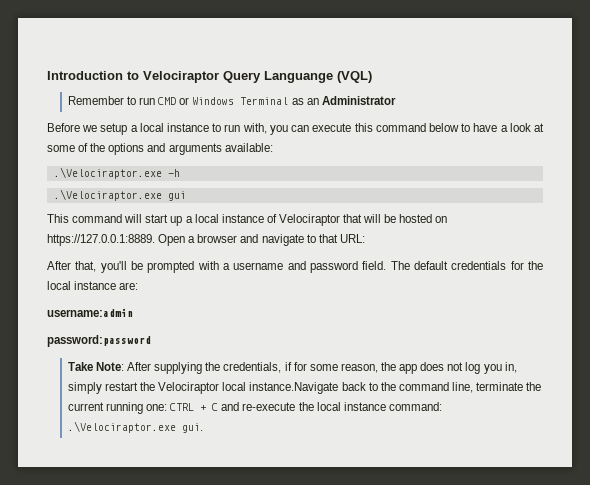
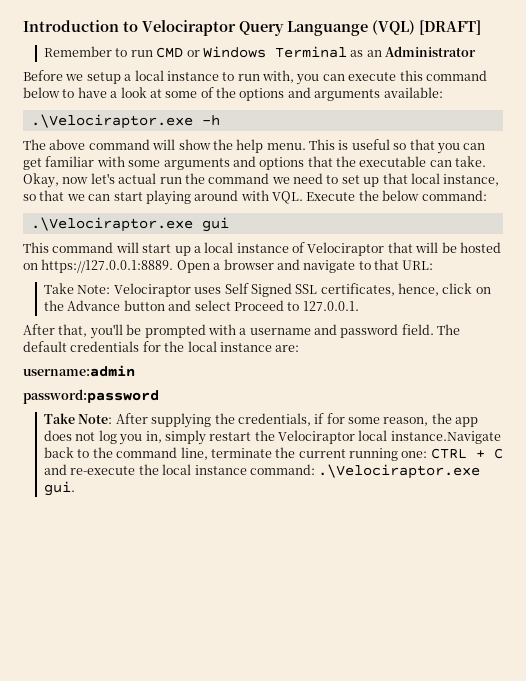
(372, 77) none -> [419,20,481,35] [DRAFT]
(180, 173) none -> [23,139,486,154] [23,156,487,170] [23,173,500,188] [23,190,487,205] // The above command will show the help menu. This is useful so that you can get familiar with some arguments and options that the executable can take. Okay, now let's actual run the command we need to set up that local instance, so that we can start playing around with VQL. Execute the below command:
(365, 238) none -> [44,283,491,297] [44,300,359,311] // Take Note: Velociraptor uses Self Signed SSL certificates, hence, click on the Advance button and select Proceed to 127.0.0.1.

